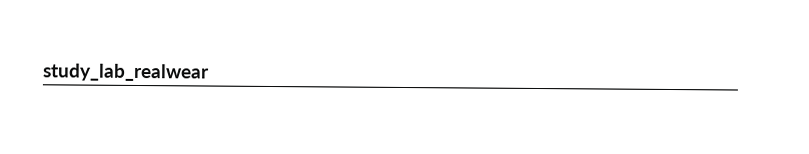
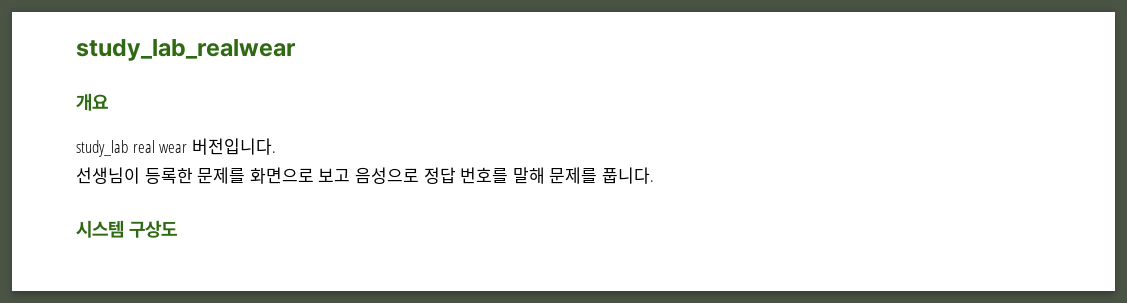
(210, 72) none -> [76,93,108,111] [76,138,276,157] [76,167,654,184] [76,220,178,238] // 개요 // study_lab real wear 버전입니다. // 선생님이 등록한 문제를 화면으로 보고 음성으로 정답 번호를 말해 문제를 풉니다. // 시스템 구상도

